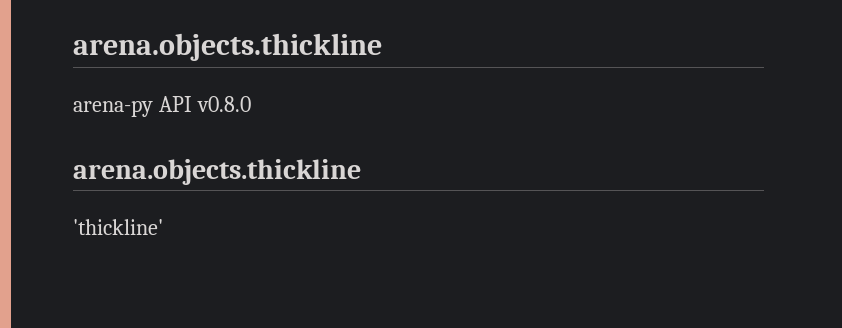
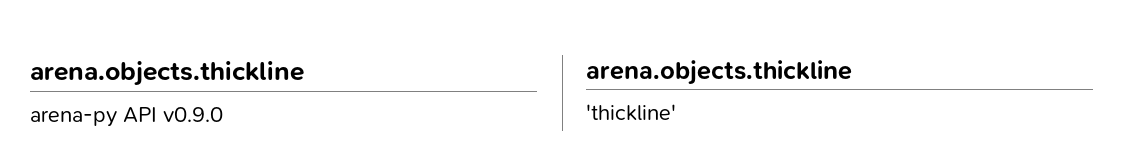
[196,96,251,112] v0.8.0 -> [163,107,223,122] v0.9.0

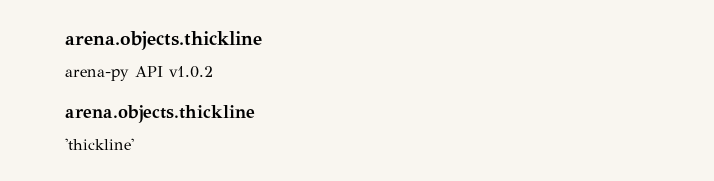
[163,107,223,122] v0.9.0 -> [169,66,213,78] v1.0.2

